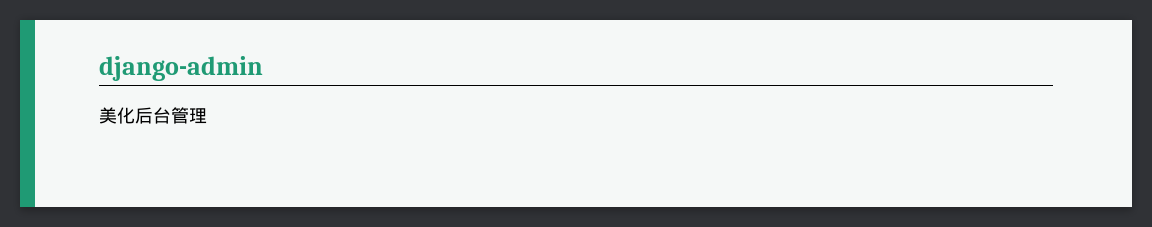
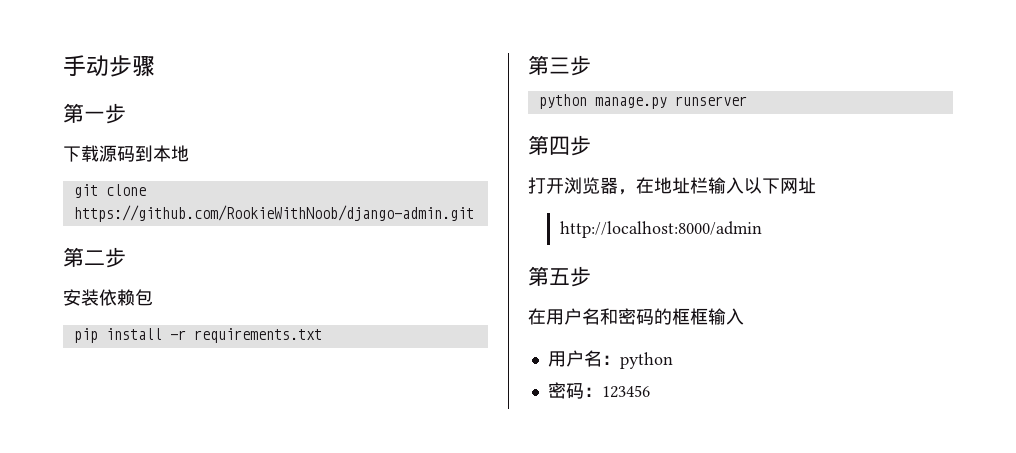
[99,56,263,81] [99,107,207,124] django-admin // 美化后台管理 -> [63,55,155,77] [63,103,126,124] [63,145,189,162] [73,184,146,198] [73,205,474,222] [63,247,126,268] [63,289,153,306] [73,328,322,343] [528,55,591,76] [538,94,747,109] [528,135,591,156] [528,177,816,195] [559,221,762,238] [528,266,591,287] [528,308,744,325] [547,350,673,369] [547,382,650,399] 手动步骤 // 第一步 // 下载源码到本地 // git clone https://github.com/RookieWithNoob/django-admin.git // 第二步 // 安装依赖包 // pip install -r requirements.txt // 第三步 // python manage.py runserver // 第四步 // 打开浏览器，在地址栏输入以下网址 // http://localhost:8000/admin // 第五步 // 在用户名和密码的框框输入 // 用户名：python // 密码：123456

